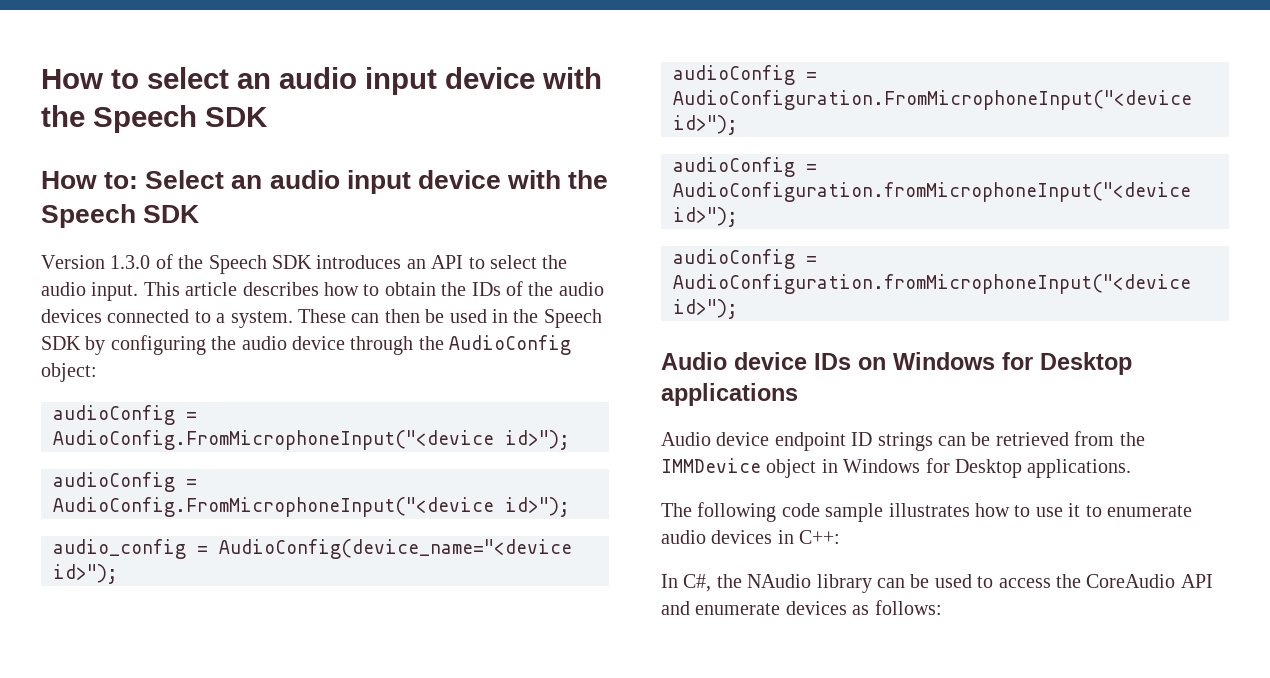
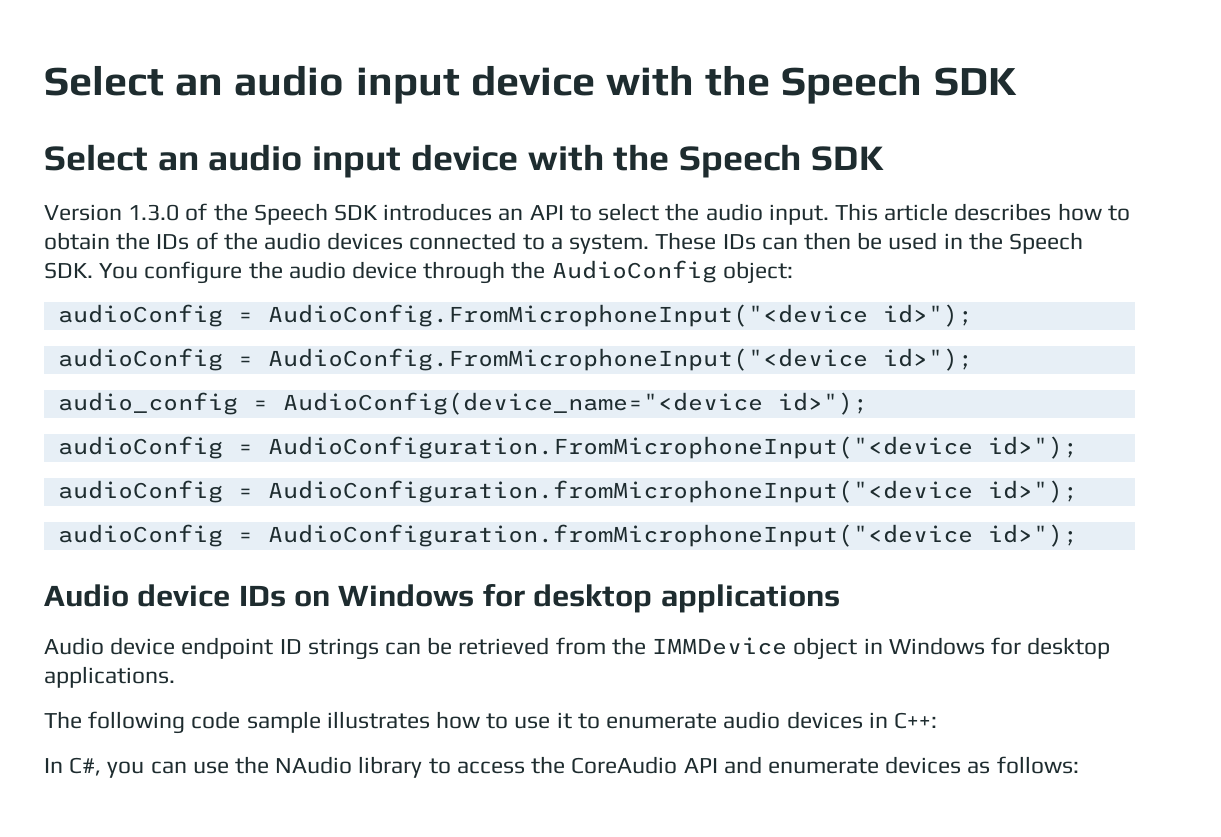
[41,67,602,95] [41,105,268,133] [41,171,139,189] How to select an audio input device with the Speech SDK // How to: -> [44,65,1017,104] Select an audio input device with the Speech SDK //
(346, 316) none -> [722,234,756,250] IDs
[41,335,206,355] SDK by configuring -> [44,261,243,284] SDK. You configure
[1040,352,1132,375] Desktop -> [533,584,653,613] desktop
[955,459,1022,478] Desktop -> [1027,637,1111,659] desktop
[716,574,972,593] the NAudio library can be used -> [107,756,423,778] you can use the NAudio library

